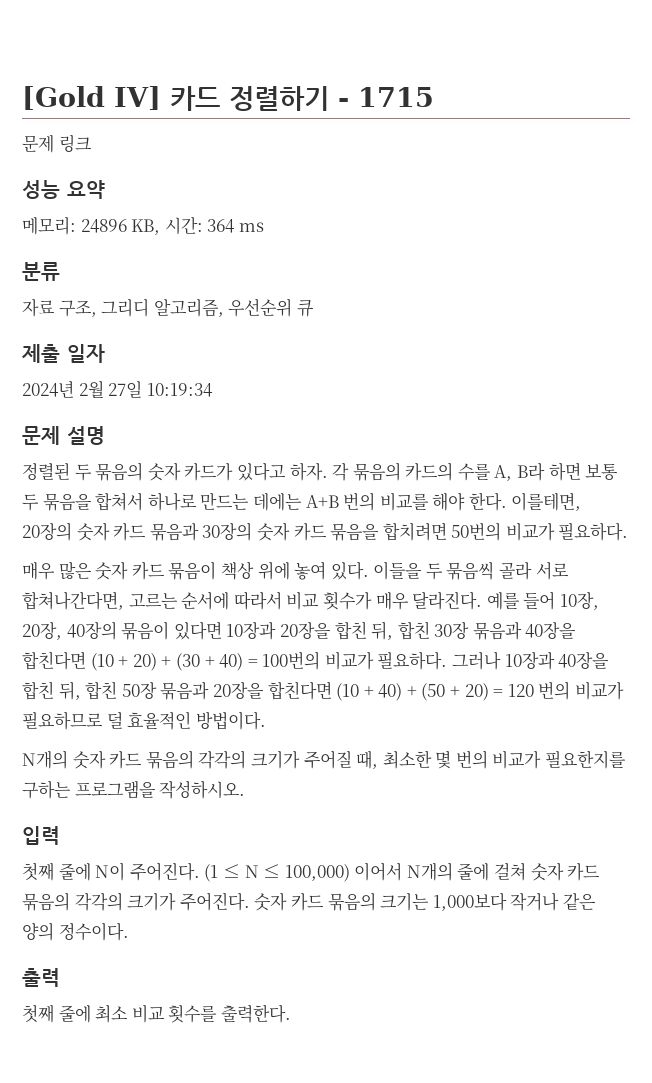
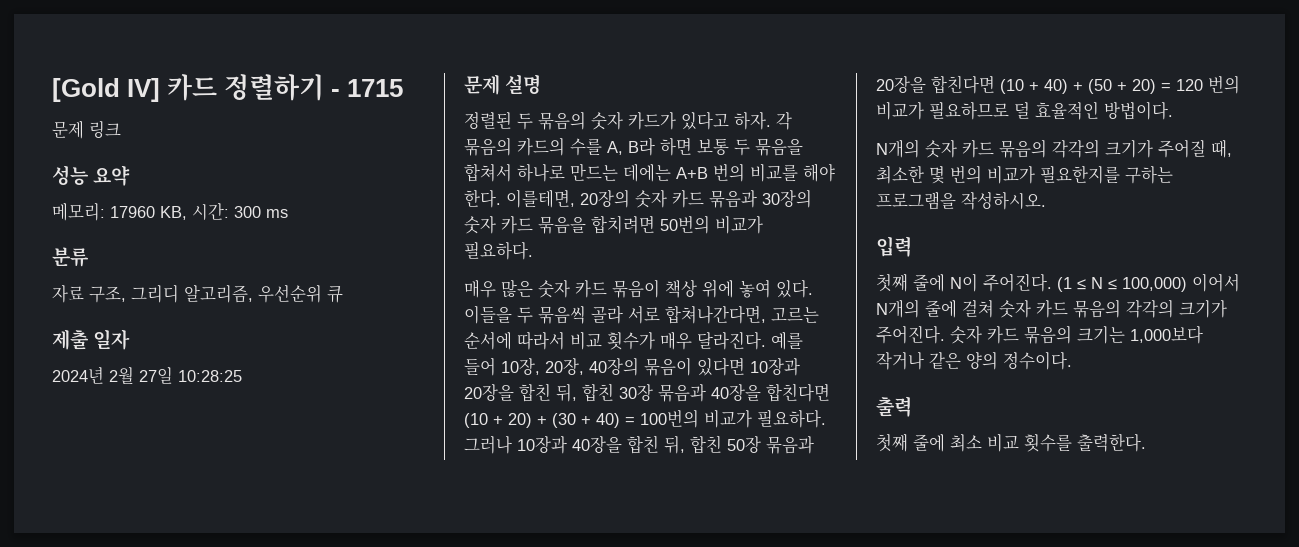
[80,219,127,233] 24896 -> [110,206,155,218] 17960
[207,219,236,233] 364 -> [234,206,261,218] 300
[146,383,213,397] 10:19:34 -> [178,370,242,382] 10:28:25

